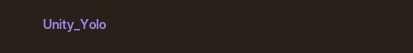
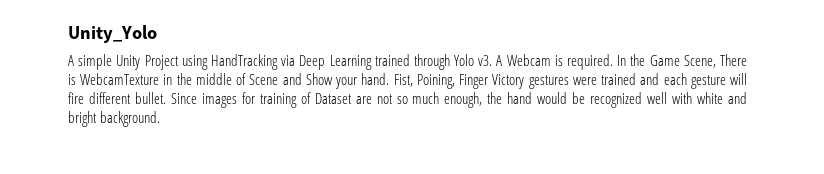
(106, 25) none -> [68,54,747,70] [68,73,748,89] [68,92,748,108] [68,111,161,127] // A simple Unity Project using HandTracking via Deep Learning trained through Yolo v3. A Webcam is required. In the Game Scene, There is WebcamTexture in the middle of Scene and Show your hand. Fist, Poining, Finger Victory gestures were trained and each gesture will fire different bullet. Since images for training of Dataset are not so much enough, the hand would be recognized well with white and bright background.

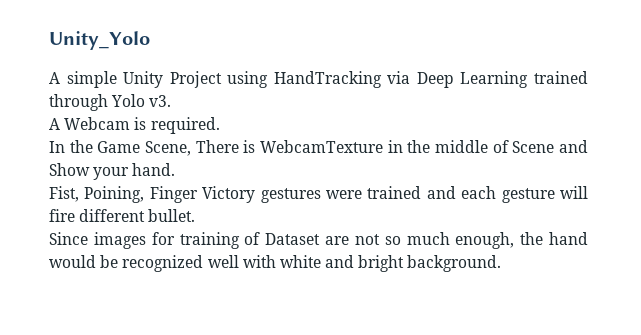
(493, 60) none -> (172, 101) //
(614, 62) none -> (220, 125) //
(390, 79) none -> (176, 169) //
(166, 98) none -> (196, 215) //

